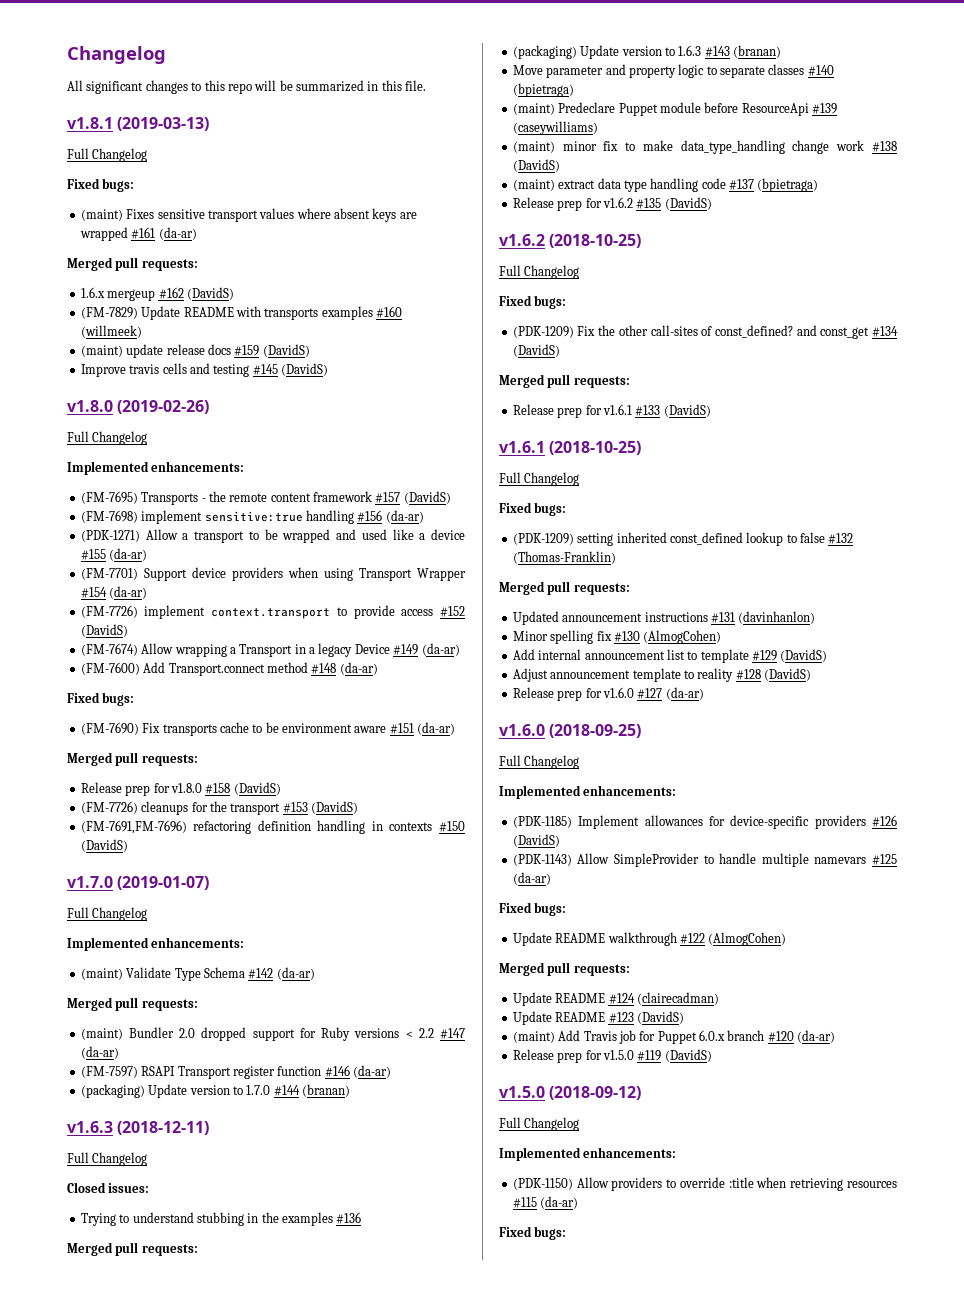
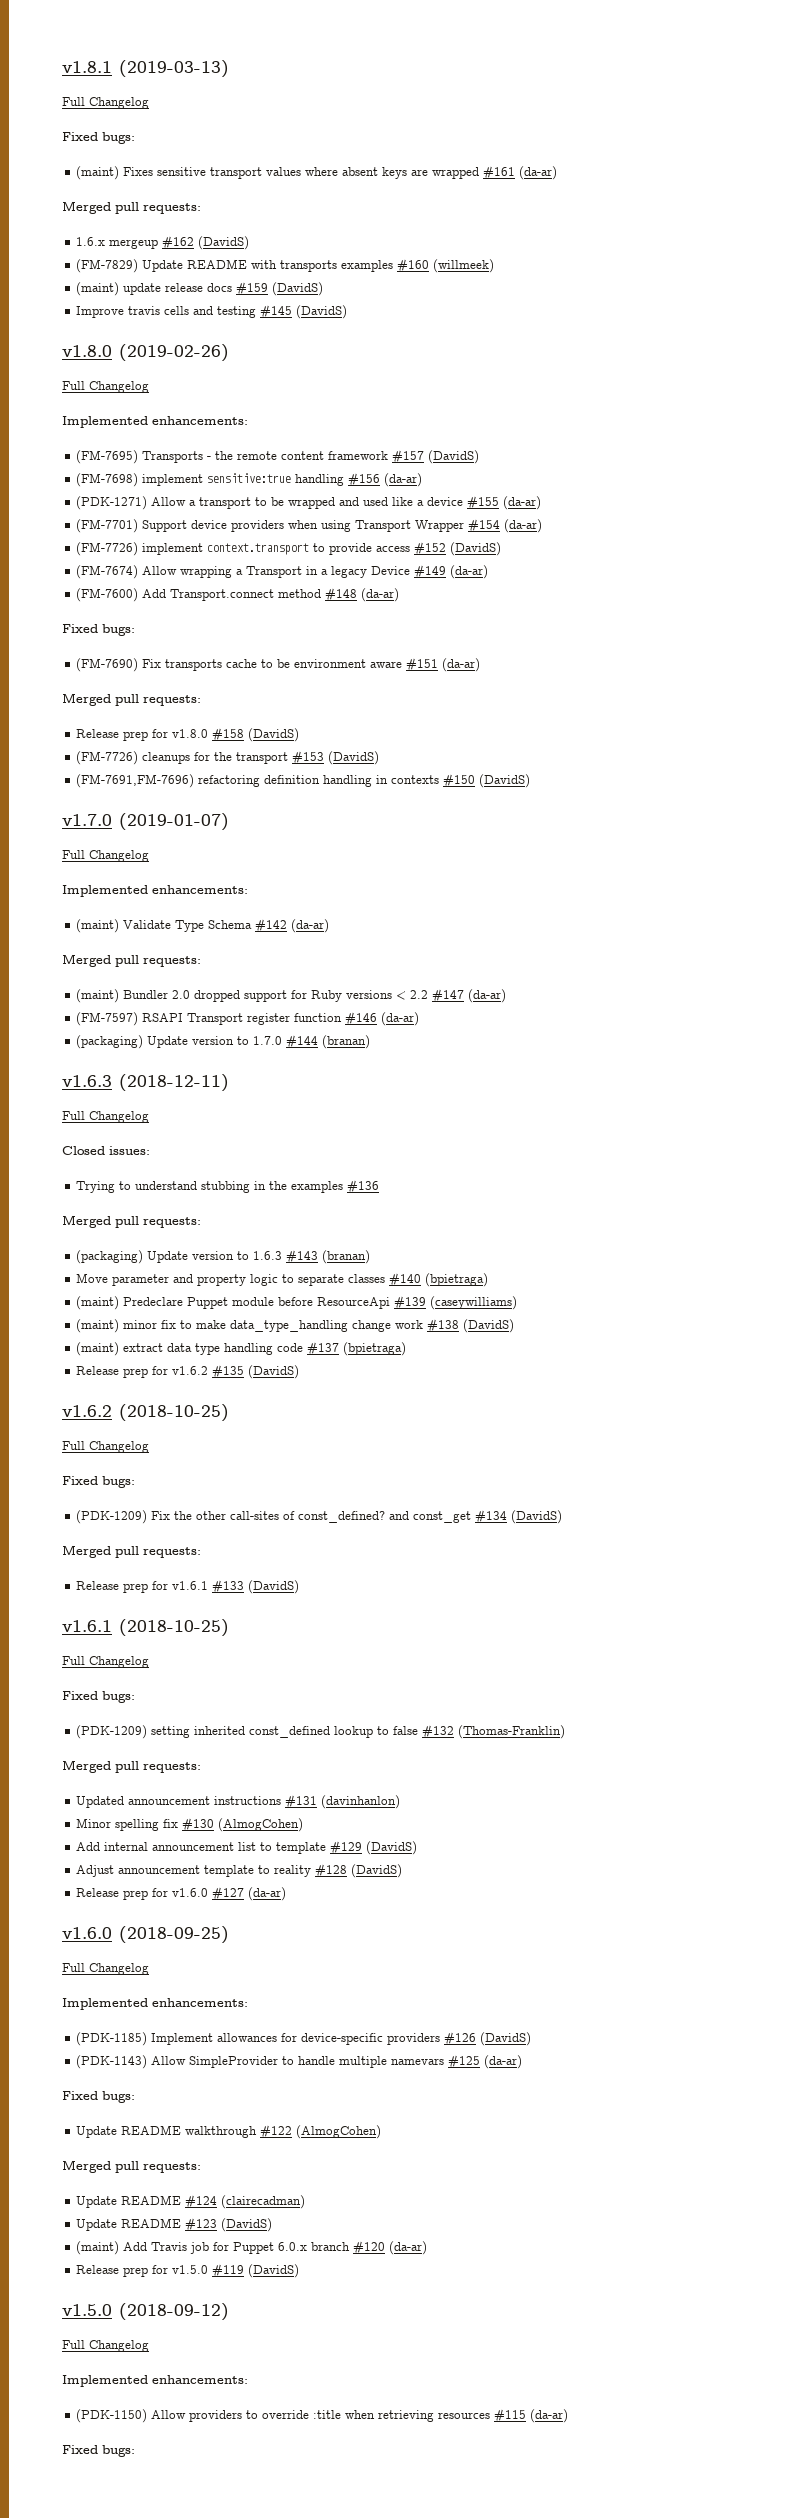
[67,46,166,64] [67,80,427,94] Changelog // All significant changes to this repo will be summarized in this file. // -> (62, 67) none

